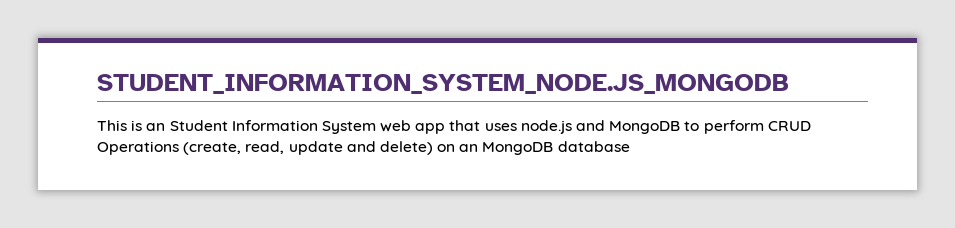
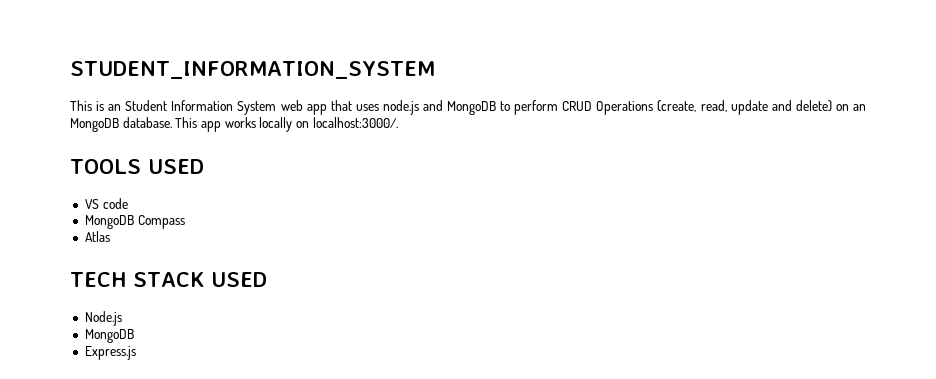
[97,74,789,94] STUDENT_INFORMATION_SYSTEM_NODE.JS_MONGODB -> [70,61,435,79] STUDENT_INFORMATION_SYSTEM
[557,141,630,152] database -> [122,117,398,132] [70,159,204,174] [84,198,128,209] [84,215,185,229] [84,231,110,242] [70,272,267,287] [84,311,122,326] [84,329,134,343] [84,346,136,360] database. This app works locally on localhost:3000/. // TOOLS USED // VS code // MongoDB Compass // Atlas // TECH STACK USED // Node.js // MongoDB // Express.js

